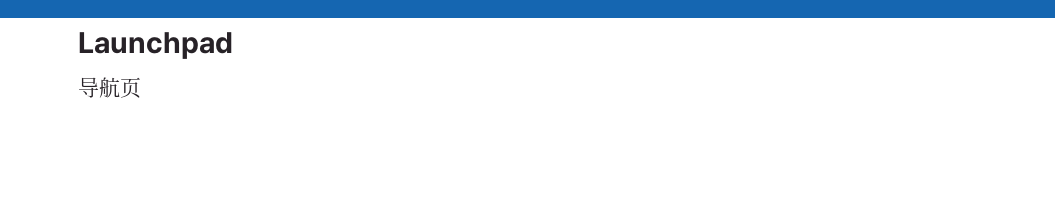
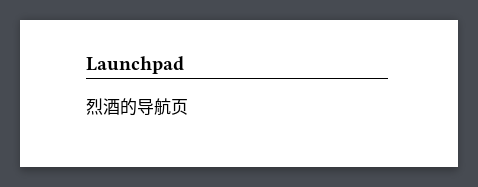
(233, 45) none -> [86,98,137,116] 烈酒的

